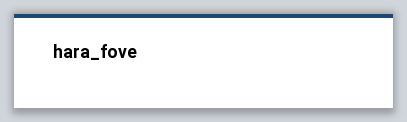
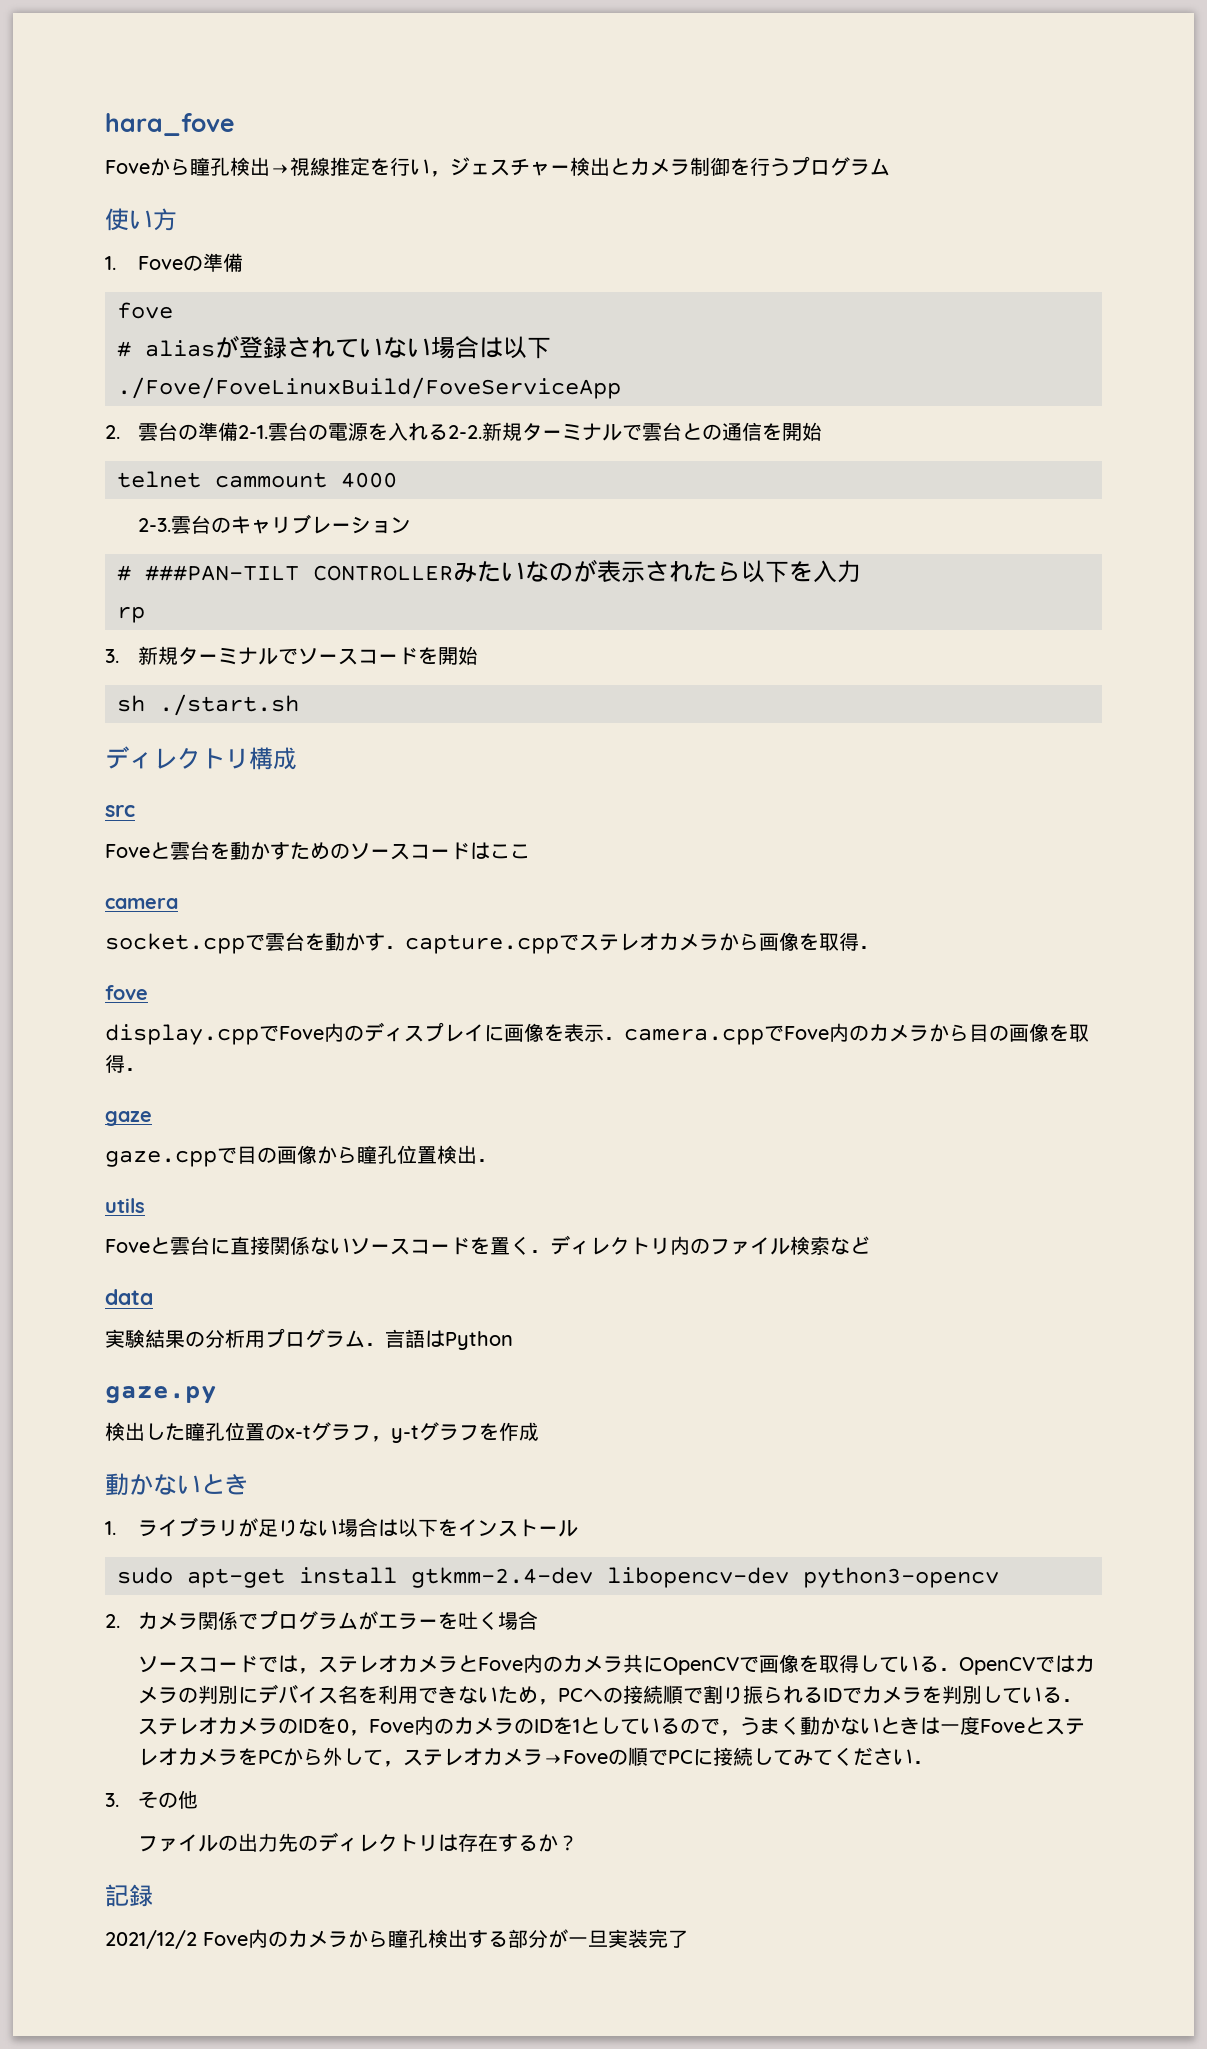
(137, 52) none -> [105,156,890,177] [105,208,177,231] [105,253,244,272] [117,302,173,319] [117,335,551,359] [117,377,621,399] [105,422,823,441] [117,471,397,488] [138,514,412,534] [117,559,861,583] [117,606,145,623] [105,646,479,665] [117,694,299,716] [105,746,297,770] [105,805,135,817] [105,841,530,860] [105,898,178,909] [105,932,879,954] [105,985,148,1000] [105,1022,1089,1045] [105,1054,145,1073] [105,1111,152,1126] [105,1145,497,1167] [105,1198,145,1213] [105,1235,870,1255] [105,1289,153,1305] [105,1328,513,1350] [105,1385,217,1404] [105,1422,539,1443] [105,1473,249,1496] [105,1517,579,1537] [117,1567,999,1588] [105,1610,539,1630] [138,1654,1096,1675] [138,1684,1083,1705] [138,1716,1086,1736] [138,1747,934,1767] [105,1790,199,1809] [138,1832,579,1852] [105,1884,153,1907] [105,1929,688,1949] // Foveから瞳孔検出→視線推定を行い，ジェスチャー検出とカメラ制御を行うプログラム // 使い方 // 1. Foveの準備 // fove // # aliasが登録されていない場合は以下 // ./Fove/FoveLinuxBuild/FoveServiceApp // 2.雲台の準備2-1.雲台の電源を入れる2-2.新規ターミナルで雲台との通信を開始 // telnet cammount 4000 // 2-3.雲台のキャリブレーション // # ###PAN-TILT CONTROLLERみたいなのが表示されたら以下を入力 // rp // 3.新規ターミナルでソースコードを開始 // sh ./start.sh // ディレクトリ構成 // src // Foveと雲台を動かすためのソースコードはここ // camera // socket.cppで雲台を動かす．capture.cppでステレオカメラから画像を取得． // fove // display.cppでFove内のディスプレイに画像を表示．camera.cppでFove内のカメラから目の画像を取得． // gaze // gaze.cppで目の画像から瞳孔位置検出． // utils // Foveと雲台に直接関係ないソースコードを置く．ディレクトリ内のファイル検索など // data // 実験結果の分析用プログラム．言語はPython // gaze.py // 検出した瞳孔位置のx-tグラフ，y-tグラフを作成 // 動かないとき // 1.ライブラリが足りない場合は以下をインストール // sudo apt-get install gtkmm-2.4-dev libopencv-dev python3-opencv // 2.カメラ関係でプログラムがエラーを吐く場合 // ソースコードでは，ステレオカメラとFove内のカメラ共にOpenCVで画像を取得している．OpenCVではカメラの判別にデバイス名を利用できないため，PCへの接続順で割り振られるIDでカメラを判別している．ステレオカメラのIDを0，Fove内のカメラのIDを1としているので，うまく動かないときは一度FoveとステレオカメラをPCから外して，ステレオカメラ→Foveの順でPCに接続してみてください． // 3.その他 // ファイルの出力先のディレクトリは存在するか？ // 記録 // 2021/12/2 Fove内のカメラから瞳孔検出する部分が一旦実装完了

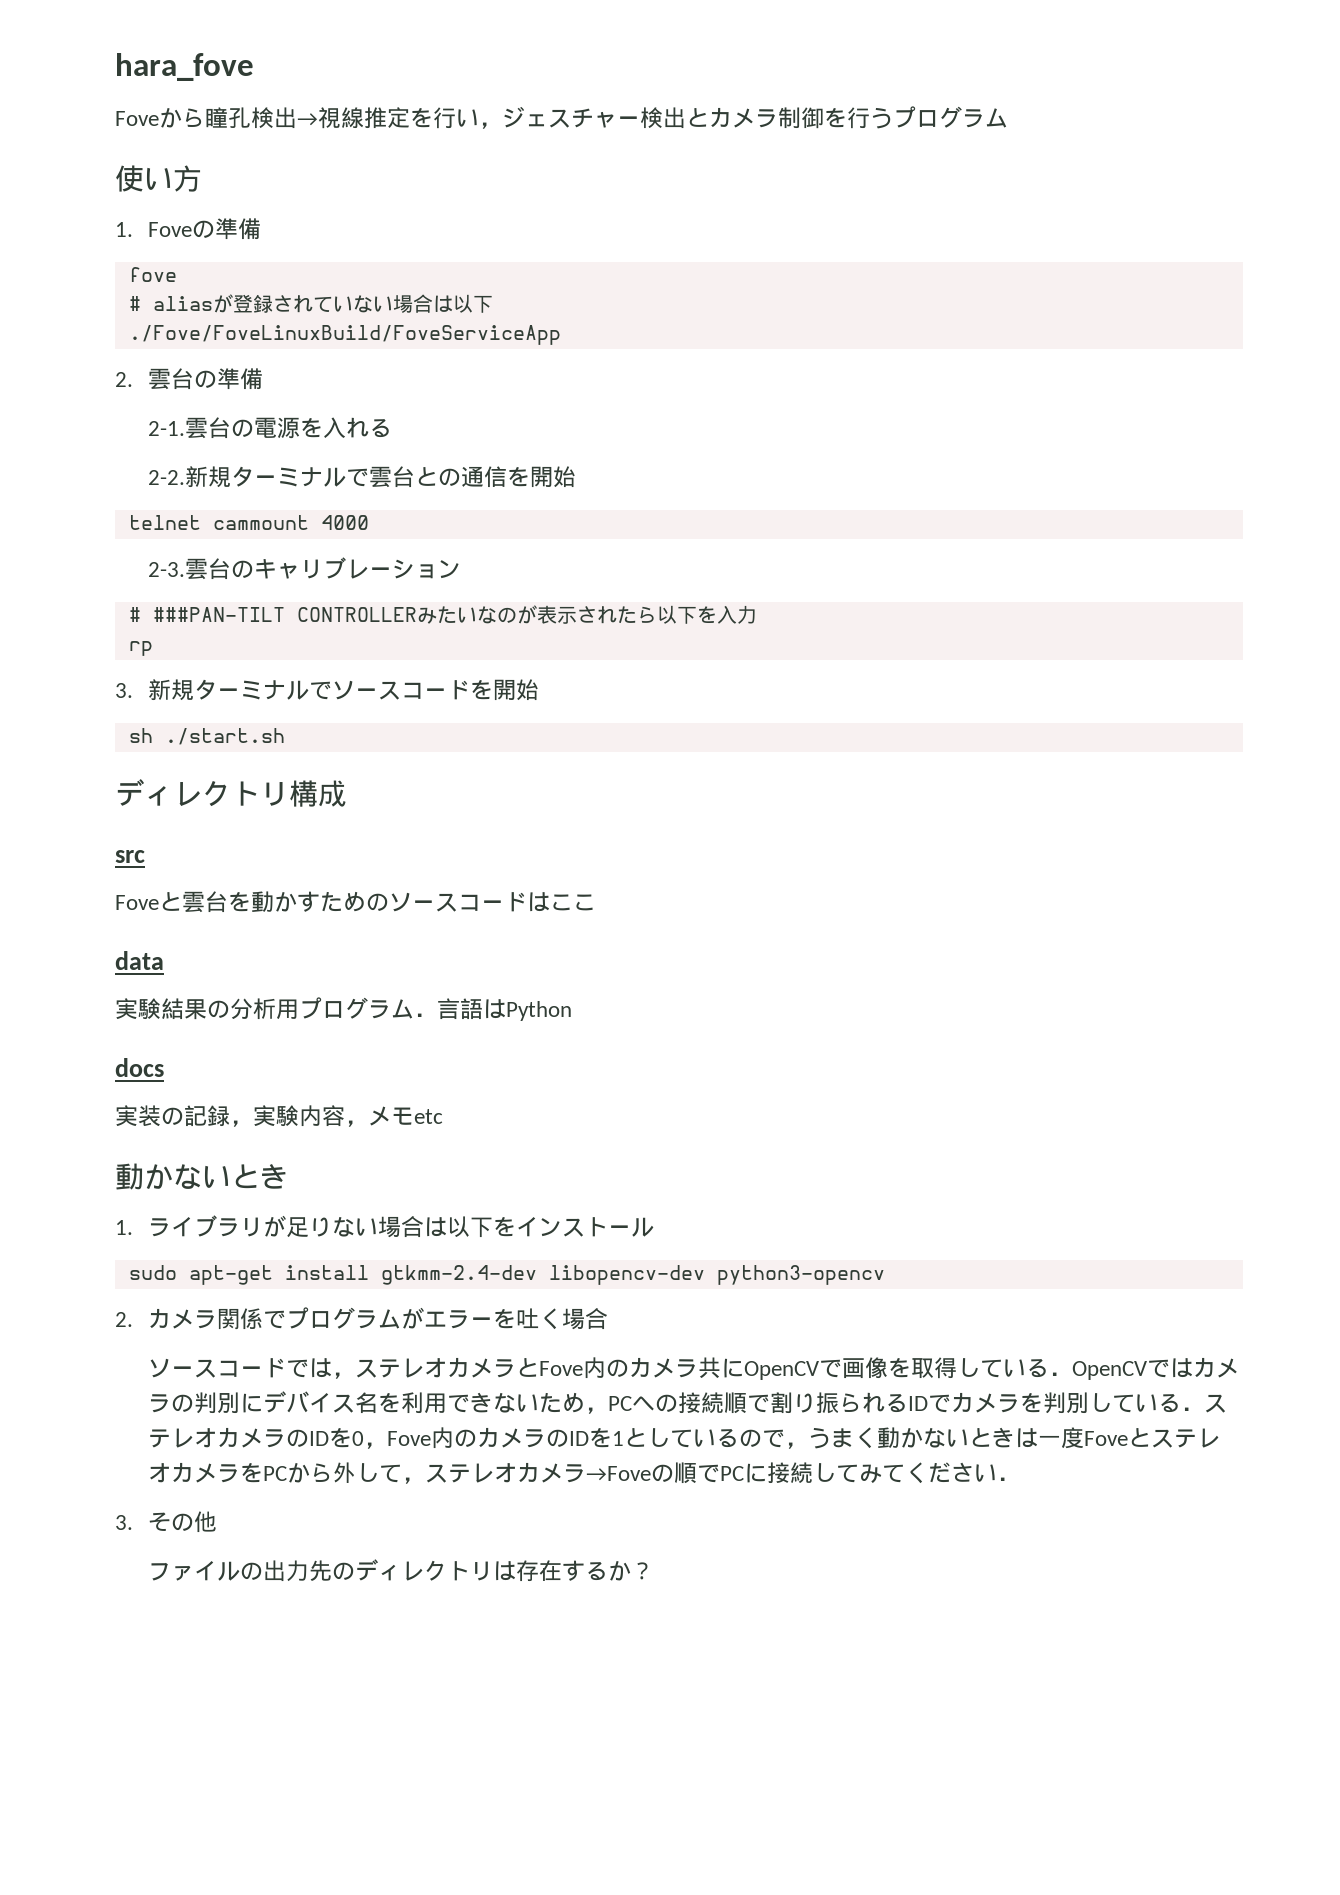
(239, 431) none -> (264, 379) //
(449, 432) none -> (393, 428) //
[105,898,178,909] [105,932,879,954] [105,985,148,1000] [105,1022,1089,1045] [105,1054,145,1073] [105,1111,152,1126] [105,1145,497,1167] [105,1198,145,1213] [105,1235,870,1255] // camera // socket.cppで雲台を動かす．capture.cppでステレオカメラから画像を取得． // fove // display.cppでFove内のディスプレイに画像を表示．camera.cppでFove内のカメラから目の画像を取得． // gaze // gaze.cppで目の画像から瞳孔位置検出． // utils // Foveと雲台に直接関係ないソースコードを置く．ディレクトリ内のファイル検索など -> (596, 902) none
[105,1385,217,1404] [105,1422,539,1443] gaze.py // 検出した瞳孔位置のx-tグラフ，y-tグラフを作成 -> [115,1058,164,1077] [115,1105,443,1127] docs // 実装の記録，実験内容，メモetc
[105,1884,153,1907] [105,1929,688,1949] // 記録 // 2021/12/2 Fove内のカメラから瞳孔検出する部分が一旦実装完了 -> (655, 1571) none

